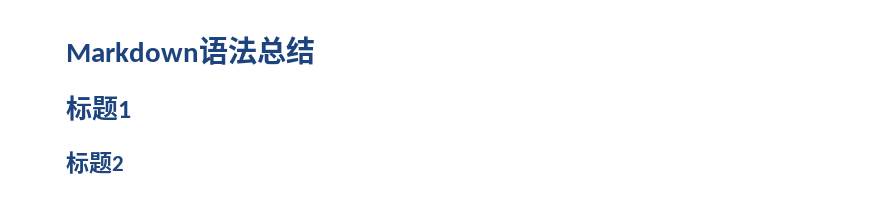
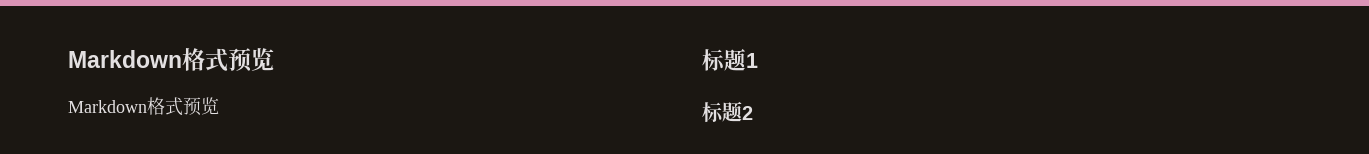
[66,36,315,65] Markdown语法总结 -> [68,48,274,72] [68,97,219,116] Markdown格式预览 // Markdown格式预览

